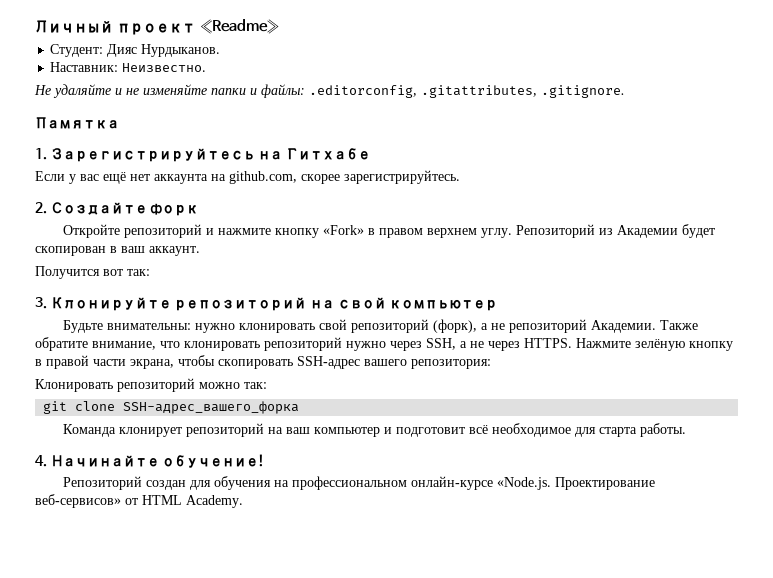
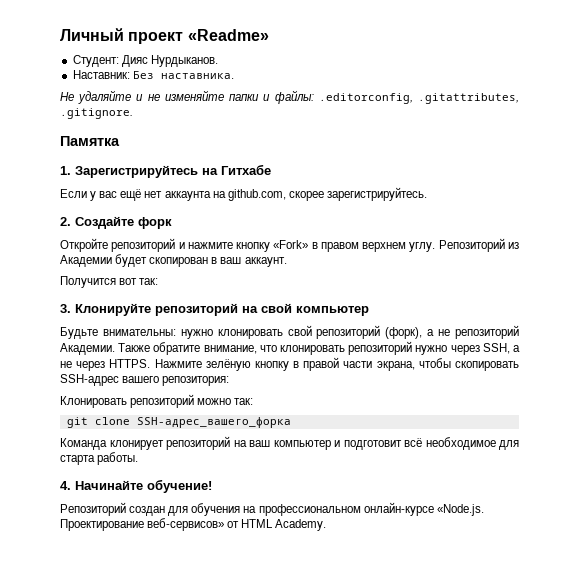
[122,63,207,72] Неизвестно. -> [132,71,234,79] Без наставника.

